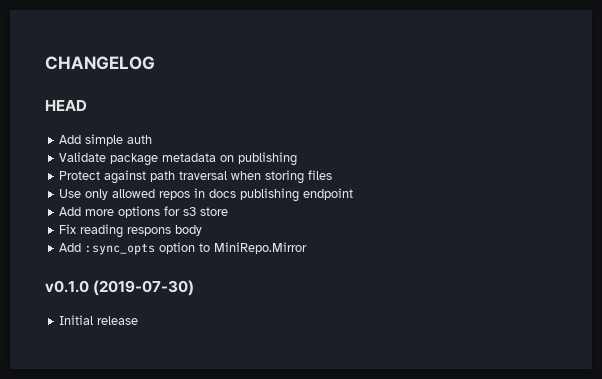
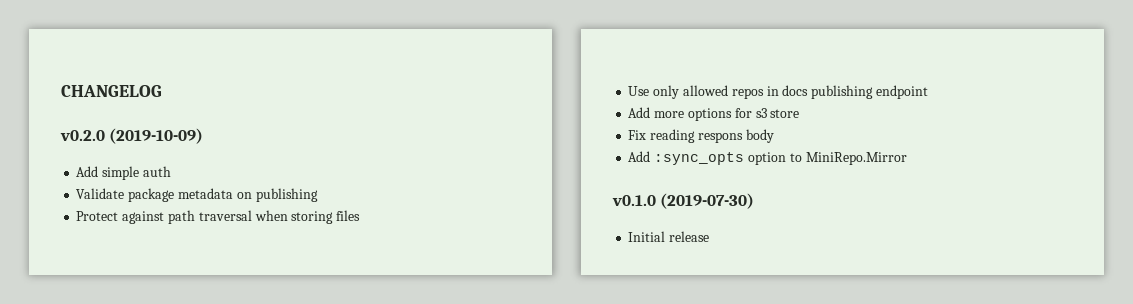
[45,100,87,111] HEAD -> [60,128,204,144] v0.2.0 (2019-10-09)

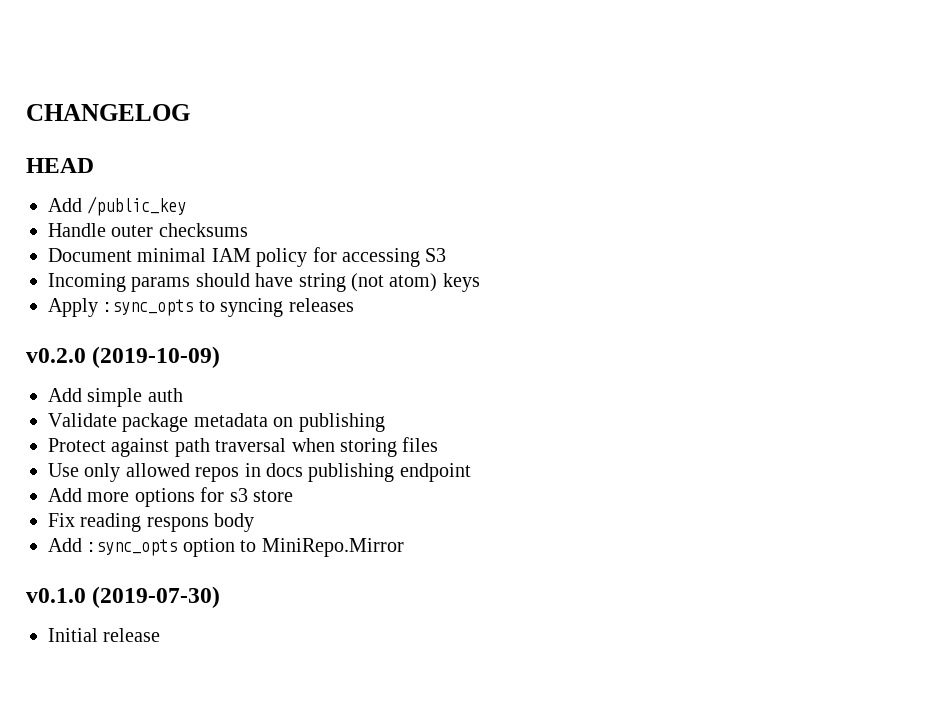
(162, 91) none -> [26,158,94,173] [48,196,187,216] [48,223,248,237] [48,247,447,267] [48,273,480,292] [48,298,354,317] // HEAD // Add /public_key // Handle outer checksums // Document minimal IAM policy for accessing S3 // Incoming params should have string (not atom) keys // Apply :sync_opts to syncing releases

